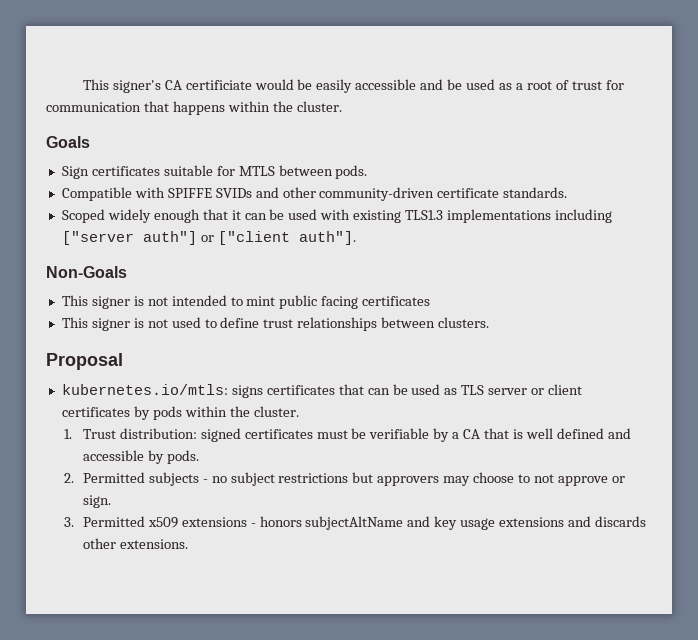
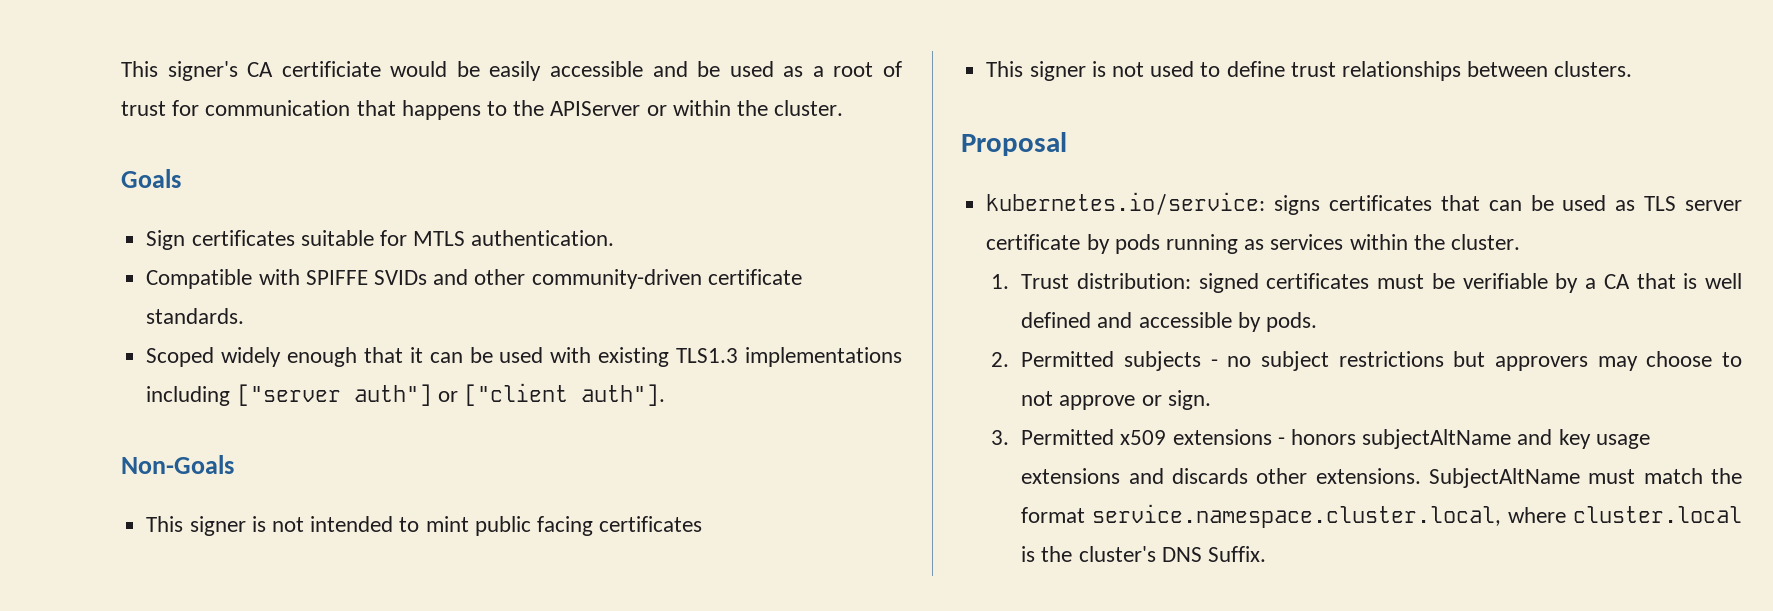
(225, 108) none -> [487,100,667,116] to the APIServer or
[278,165,368,179] between pods. -> [471,230,615,246] authentication.
[61,384,228,395] kubernetes.io/mtls: -> [986,192,1266,215] kubernetes.io/service:
[531,384,583,395] [61,406,182,420] or client certificates by pods -> [986,234,1344,254] certificate by pods running as services
(188, 544) none -> [1428,468,1742,488] [1021,504,1742,528] [1021,546,1266,562] SubjectAltName must match the format service.namespace.cluster.local, where cluster.local is the cluster's DNS Suffix.

